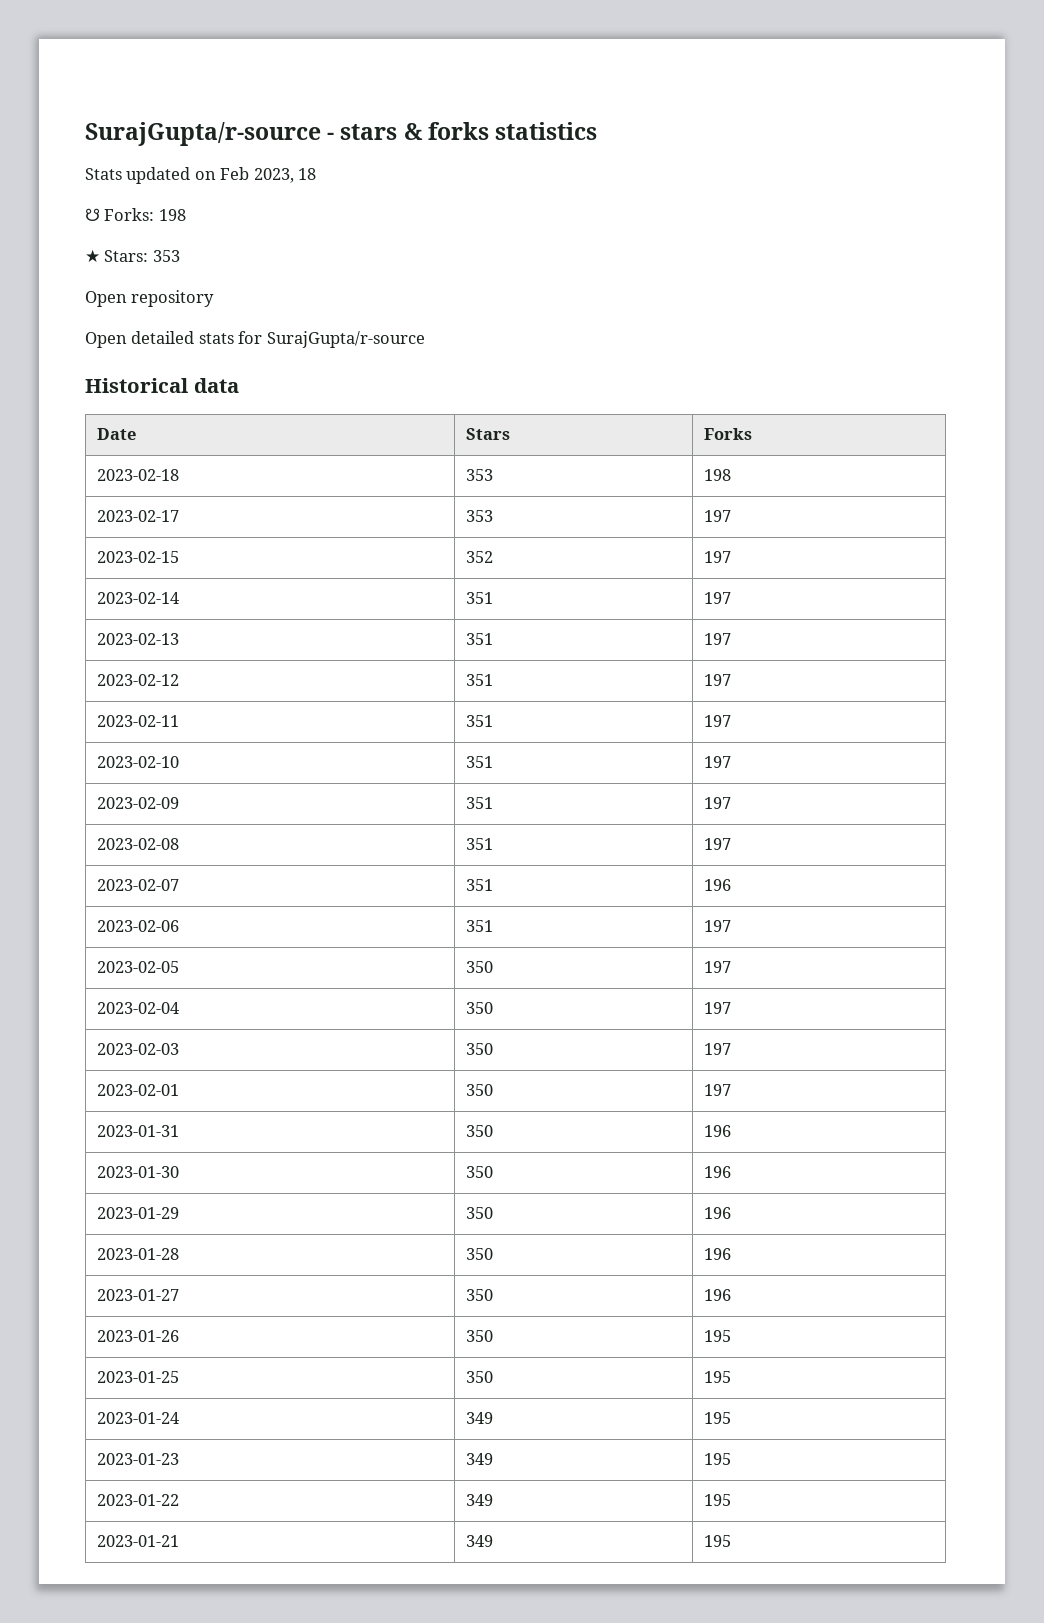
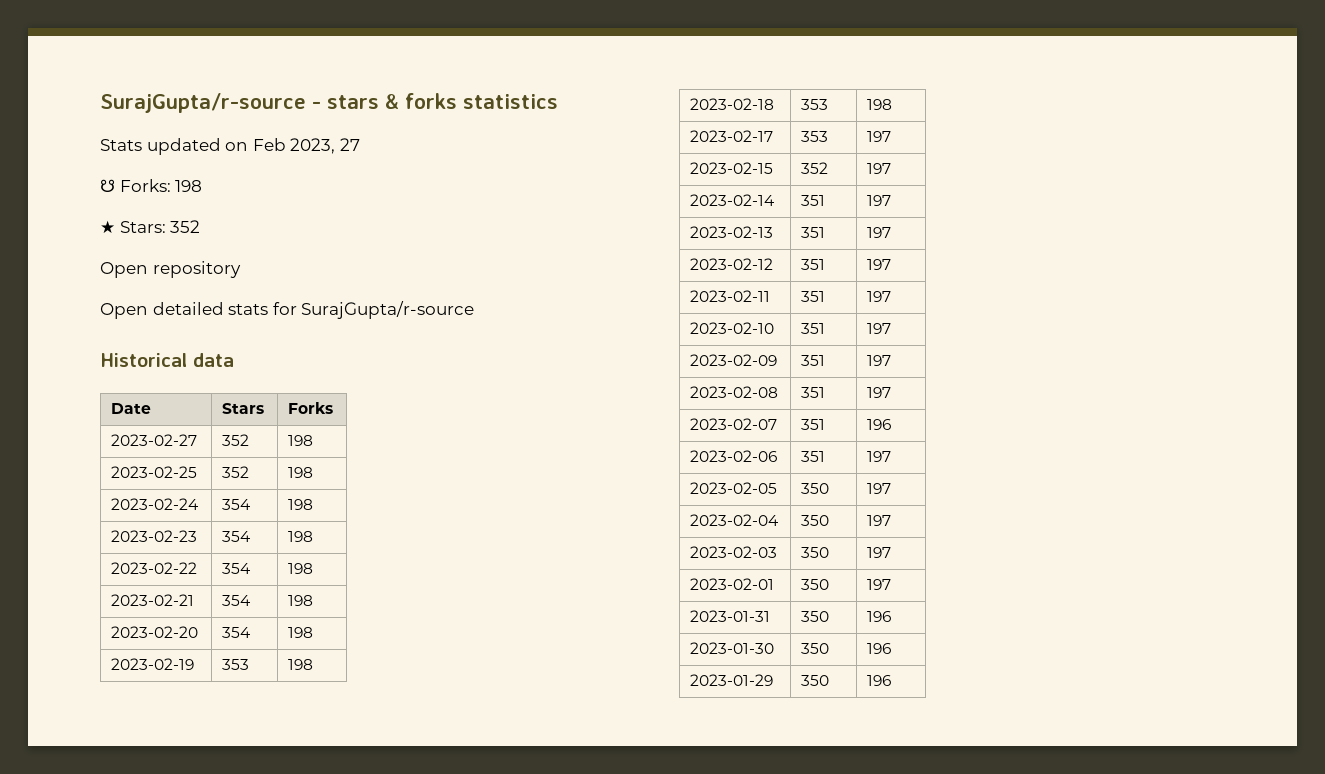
[298,168,317,180] 18 -> [339,138,360,151] 27
[152,250,180,262] 353 -> [170,220,201,233] 352
(753, 434) none -> [111,434,198,446] [222,434,250,446] [288,435,314,446] [111,466,198,478] [222,466,250,478] [288,467,314,478] [111,498,200,510] [222,499,252,510] [288,499,314,510] [111,530,198,542] [222,531,252,542] [288,531,314,542] [111,562,198,574] [222,563,252,574] [288,563,314,574] [111,594,195,606] [222,595,252,606] [288,595,314,606] [111,626,199,638] [222,627,252,638] [288,627,314,638] [111,658,195,670] [222,659,250,670] [288,659,314,670] // 2023-02-27 | 352 | 198 // 2023-02-25 | 352 | 198 // 2023-02-24 | 354 | 198 // 2023-02-23 | 354 | 198 // 2023-02-22 | 354 | 198 // 2023-02-21 | 354 | 198 // 2023-02-20 | 354 | 198 // 2023-02-19 | 353 | 198
[97,1248,180,1260] [466,1248,494,1260] [704,1248,732,1260] [97,1289,180,1301] [466,1289,494,1301] [704,1289,732,1301] [97,1330,180,1342] [466,1330,494,1342] [704,1330,732,1342] [97,1371,180,1383] [466,1371,494,1383] [704,1371,732,1383] [97,1412,180,1424] [466,1412,494,1424] [704,1412,732,1424] [97,1453,180,1465] [466,1453,494,1465] [704,1453,732,1465] [97,1494,180,1506] [466,1494,494,1506] [704,1494,732,1506] [97,1535,180,1547] [466,1535,494,1547] [704,1535,732,1547] // 2023-01-28 | 350 | 196 // 2023-01-27 | 350 | 196 // 2023-01-26 | 350 | 195 // 2023-01-25 | 350 | 195 // 2023-01-24 | 349 | 195 // 2023-01-23 | 349 | 195 // 2023-01-22 | 349 | 195 // 2023-01-21 | 349 | 195 -> (892, 680) none

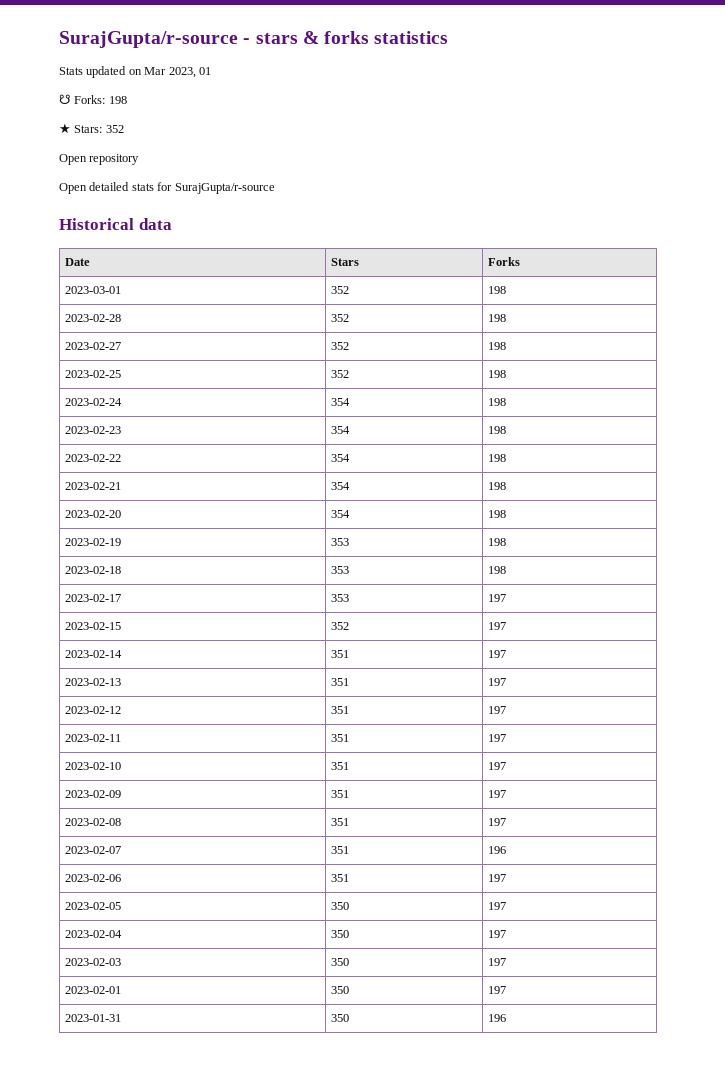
[252,138,360,154] Feb 2023, 27 -> [144,67,211,78] Mar 2023, 01
(334, 408) none -> [64,286,121,294] [330,286,349,294] [487,286,506,294] [64,314,121,322] [330,314,349,322] [487,314,506,322] // 2023-03-01 | 352 | 198 // 2023-02-28 | 352 | 198
[690,642,775,654] [801,643,830,654] [867,643,892,654] [690,674,774,686] [801,675,830,686] [867,675,892,686] // 2023-01-30 | 350 | 196 // 2023-01-29 | 350 | 196 -> (506, 1018) none

